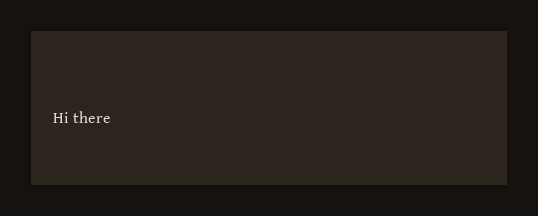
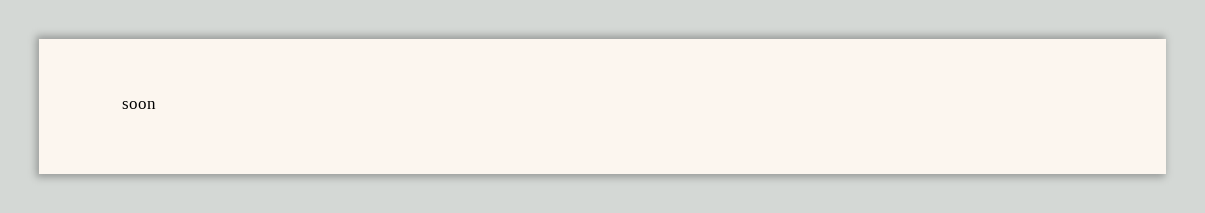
[53,111,112,123] Hi there -> [122,101,156,109] soon

